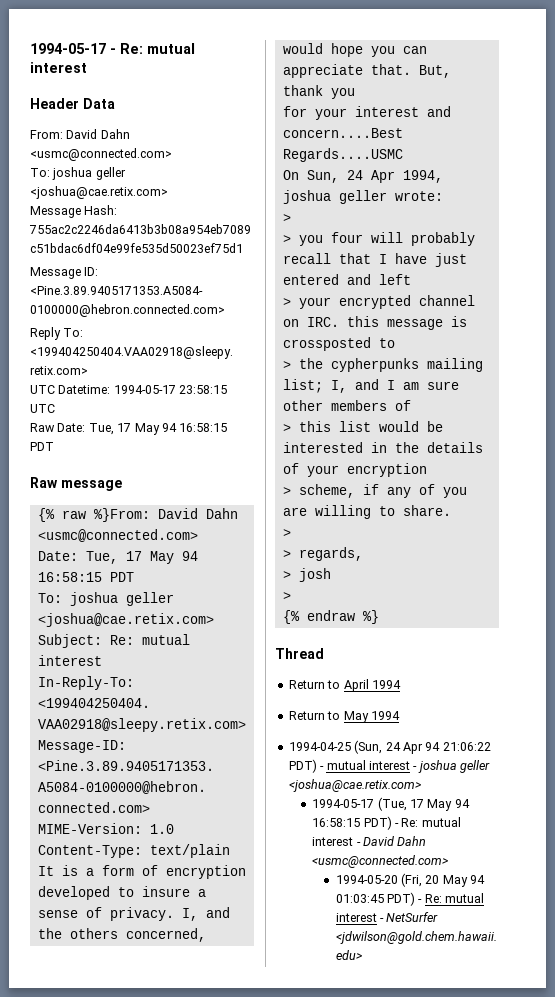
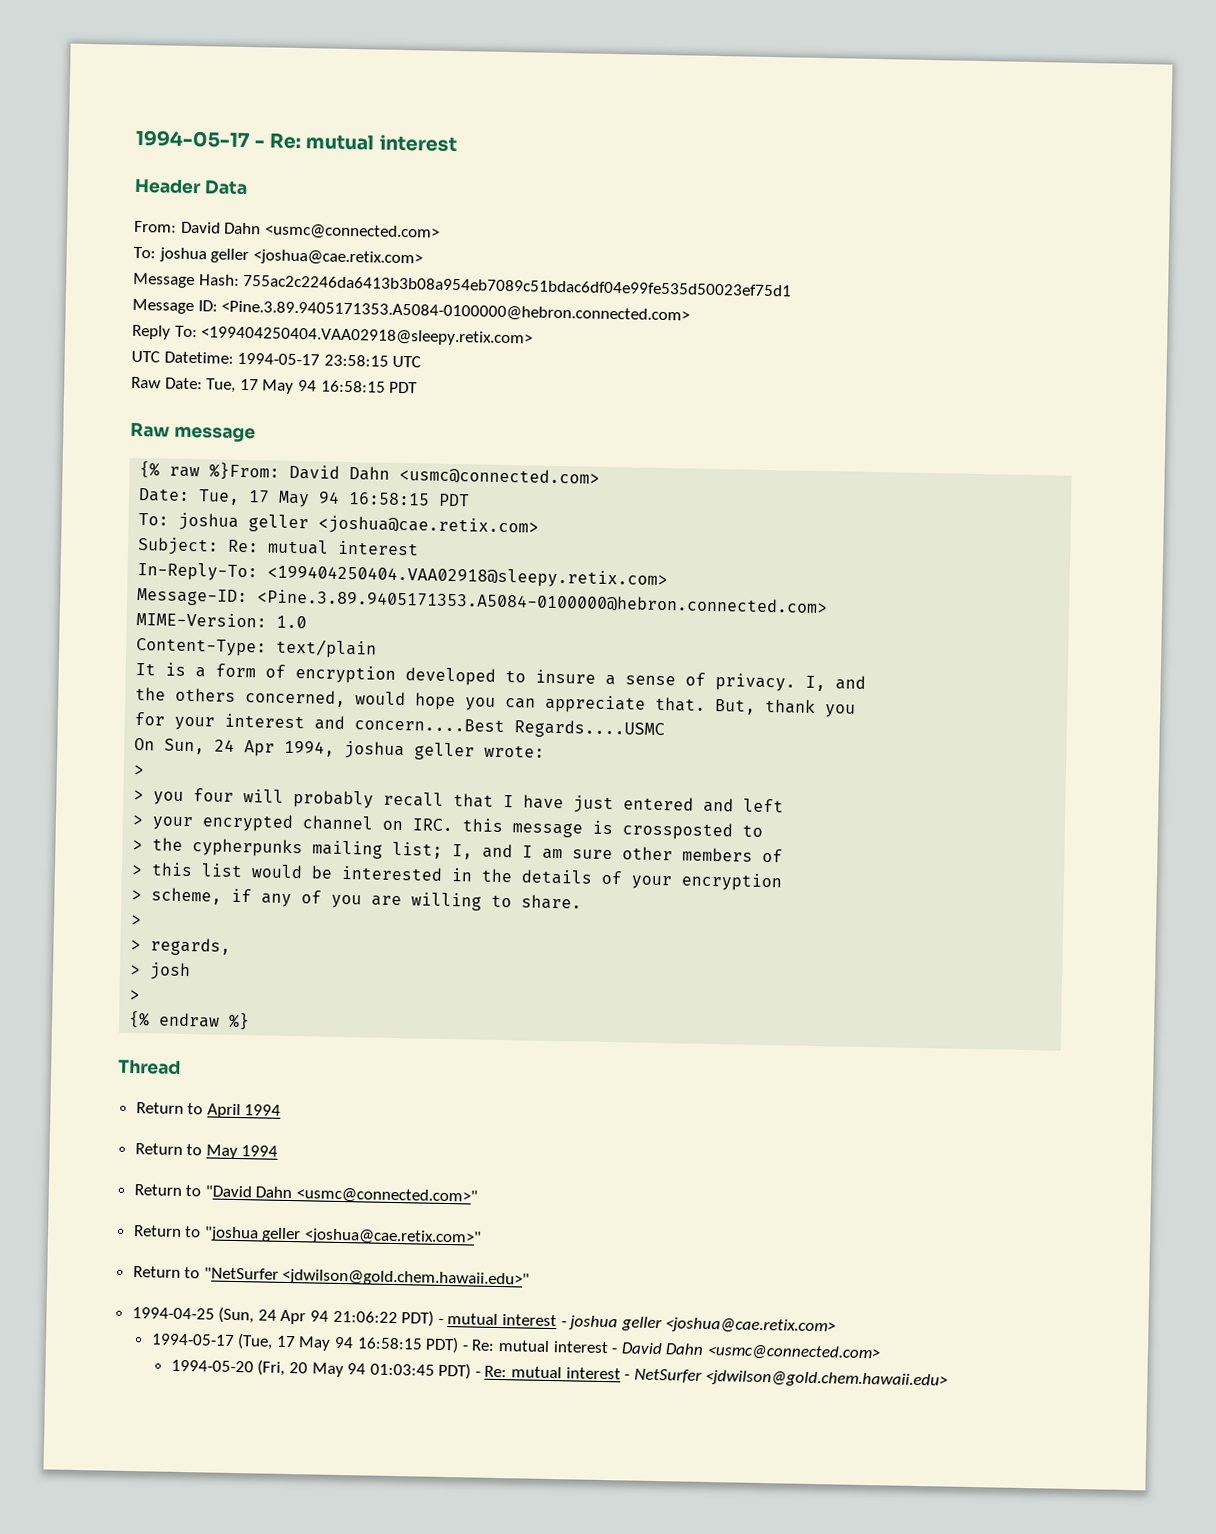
(400, 715) none -> [133,1184,479,1205] [132,1225,483,1246] [132,1266,531,1288] // Return to "David Dahn <usmc@connected.com>" // Return to "joshua geller <joshua@cae.retix.com>" // Return to "NetSurfer <jdwilson@gold.chem.hawaii.edu>"

